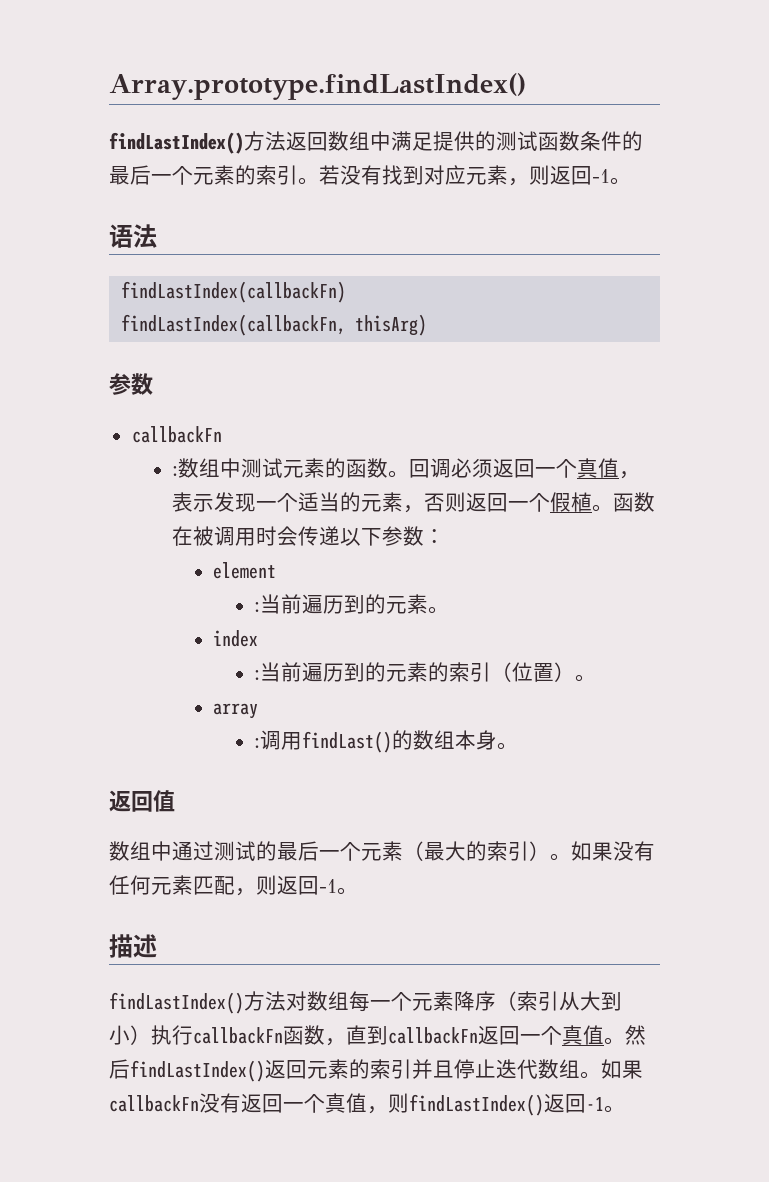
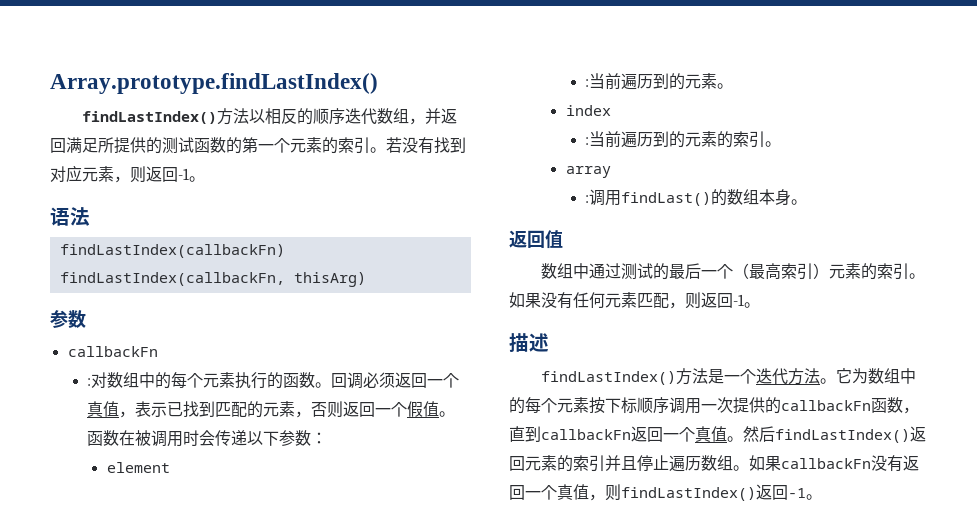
[286,131,433,151] 返回数组中满足 -> [249,108,458,125] [50,137,114,153] 以相反的顺序迭代数组，并返回满足所
[580,131,643,151] [109,165,151,185] 条件的最后 -> [226,137,258,154] 的第
[178,458,326,478] 数组中测试元素 -> [91,372,268,389] 对数组中的每个元素执行
[214,492,341,512] 发现一个适当 -> [167,401,248,417] 已找到匹配
[571,492,593,512] 植 -> [423,401,440,417] 值
[491,662,576,682] （位置） -> (766, 139) none
[361,841,550,861] 元素（最大的索引） -> [733,263,910,280] （最高索引）元素的索引
[286,991,622,1012] [109,1025,193,1045] 对数组每一个元素降序（索引从大到小）执行 -> [708,368,917,385] [509,397,781,414] 是一个迭代方法。它为数组中的每个元素按下标顺序调用一次提供的
[496,1059,538,1079] 迭代 -> [669,455,701,472] 遍历

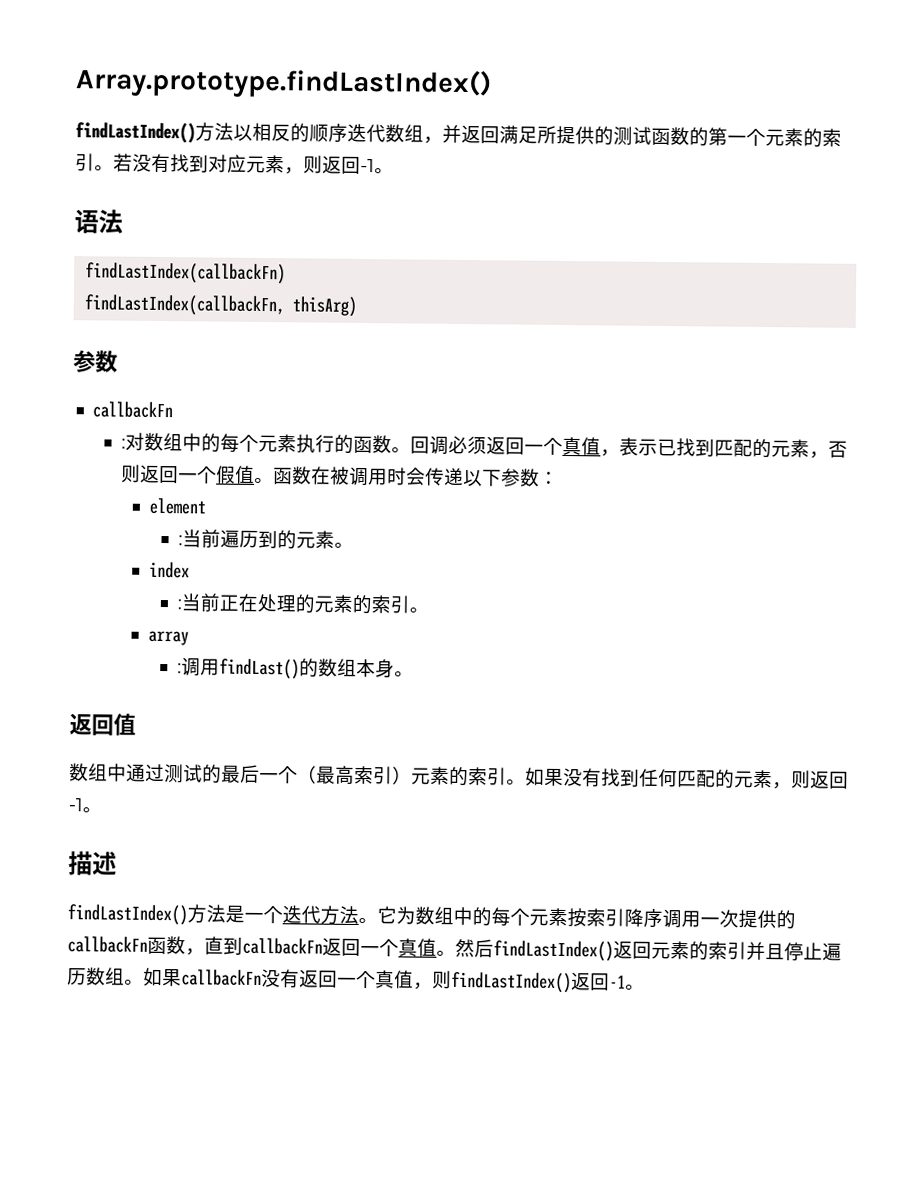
[621,131,670,148] 遍历到 -> [218,593,296,613] 正在处理
[573,292,669,308] 任何元素匹配 -> [601,768,773,789] 找到任何匹配的元素
[605,397,653,414] 下标顺 -> [586,908,644,927] 索引降

